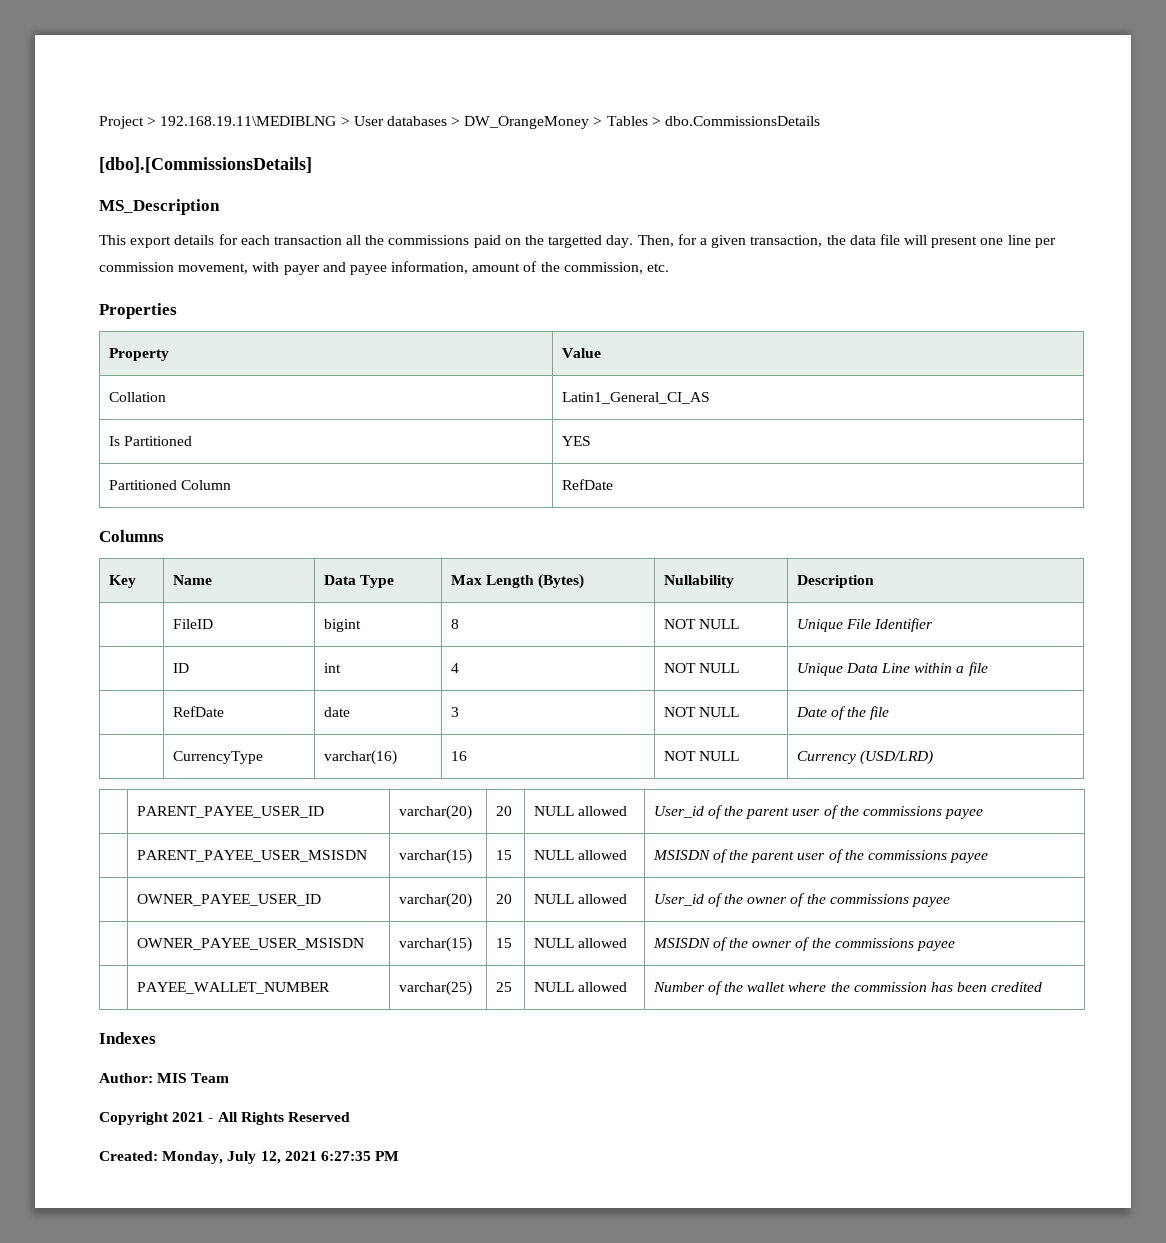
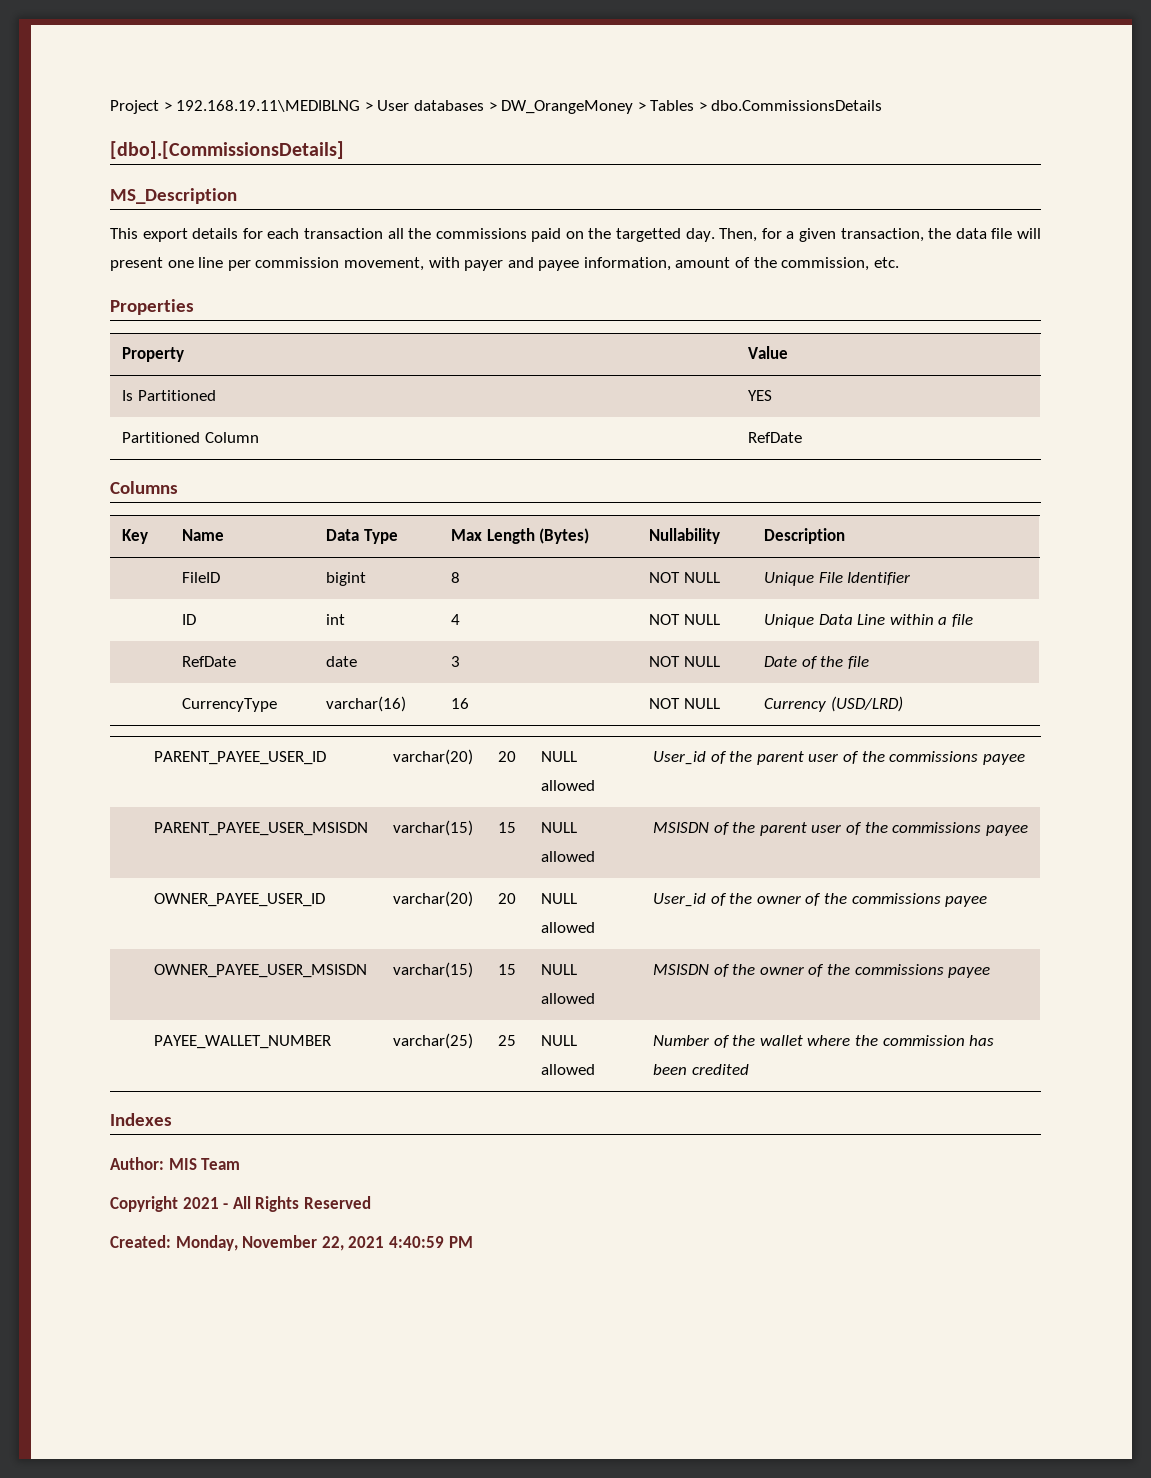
[108,392,166,402] [561,392,710,404] // Collation | Latin1_General_CI_AS -> (789, 352) none
[227,1151,371,1164] July 12, 2021 6:27:35 -> [242,1235,444,1251] November 22, 2021 4:40:59

